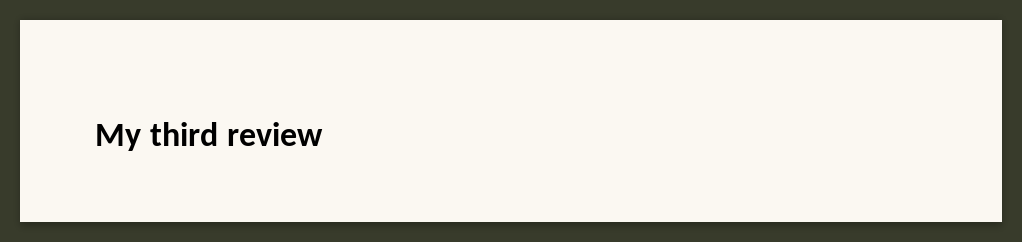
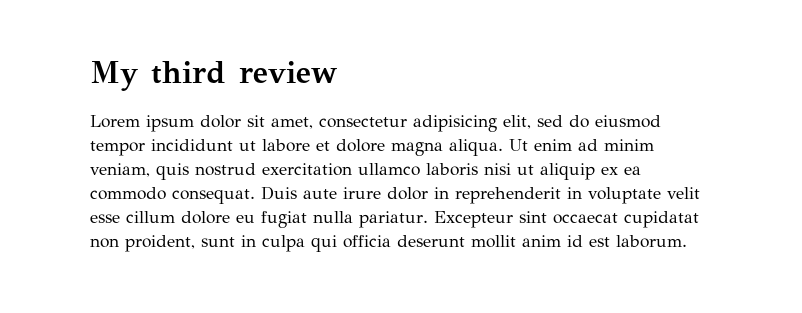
(324, 134) none -> [90,115,661,132] [90,139,654,156] [90,163,641,180] [90,186,700,204] [90,211,699,228] [90,235,687,252] // Lorem ipsum dolor sit amet, consectetur adipisicing elit, sed do eiusmod tempor incididunt ut labore et dolore magna aliqua. Ut enim ad minim veniam, quis nostrud exercitation ullamco laboris nisi ut aliquip ex ea commodo consequat. Duis aute irure dolor in reprehenderit in voluptate velit esse cillum dolore eu fugiat nulla pariatur. Excepteur sint occaecat cupidatat non proident, sunt in culpa qui officia deserunt mollit anim id est laborum.

